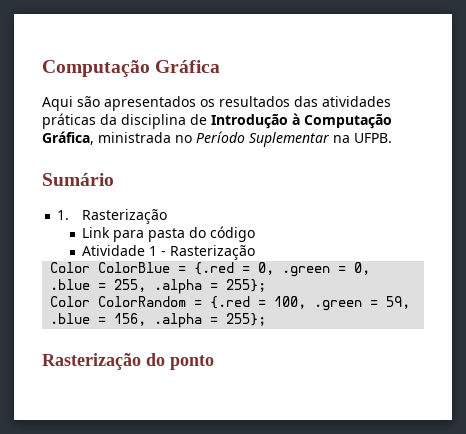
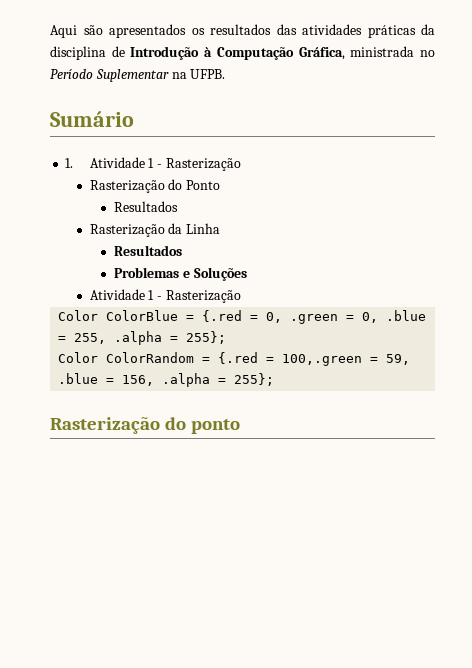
[42,60,221,77] Computação Gráfica // -> (50, 31) none
[82,209,168,224] [82,226,256,242] Rasterização // Link para pasta do código -> [89,157,242,171] [89,179,221,193] [113,201,178,212] [89,223,221,237] [113,245,182,256] [113,267,247,281] Atividade 1 - Rasterização // Rasterização do Ponto // Resultados // Rasterização da Linha // Resultados // Problemas e Soluções
[274,296,363,311] 100, .green -> [282,354,363,366] 100,.green

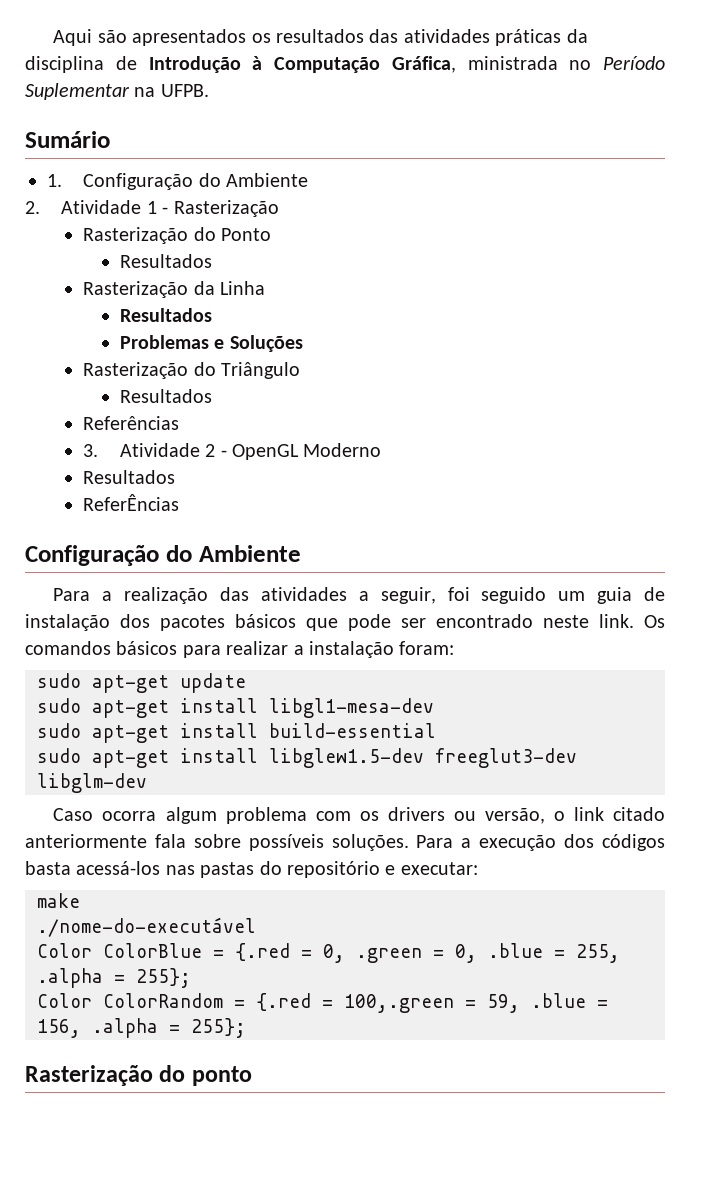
(74, 163) none -> [83,173,309,190] [25,201,40,214] Configuração do Ambiente // 2.
[89,289,242,303] Atividade 1 - Rasterização -> [83,362,301,379] [119,389,212,403] [83,416,180,430] [83,443,382,460] [83,470,176,484] [83,494,180,511] [25,545,301,566] [53,587,666,604] [25,614,665,631] [25,641,455,658] [37,673,246,693] [37,698,434,718] [37,723,436,743] [37,748,577,768] [37,773,147,793] [53,807,665,824] [25,834,666,851] [25,861,478,878] [37,893,80,908] [37,917,256,937] Rasterização do Triângulo // Resultados // Referências // 3. Atividade 2 - OpenGL Moderno // Resultados // ReferÊncias // Configuração do Ambiente // Para a realização das atividades a seguir, foi seguido um guia de instalação dos pacotes básicos que pode ser encontrado neste link. Os comandos básicos para realizar a instalação foram: // sudo apt-get update // sudo apt-get install libgl1-mesa-dev // sudo apt-get install build-essential // sudo apt-get install libglew1.5-dev freeglut3-dev libglm-dev // Caso ocorra algum problema com os drivers ou versão, o link citado anteriormente fala sobre possíveis soluções. Para a execução dos códigos basta acessá-los nas pastas do repositório e executar: // make // ./nome-do-executável

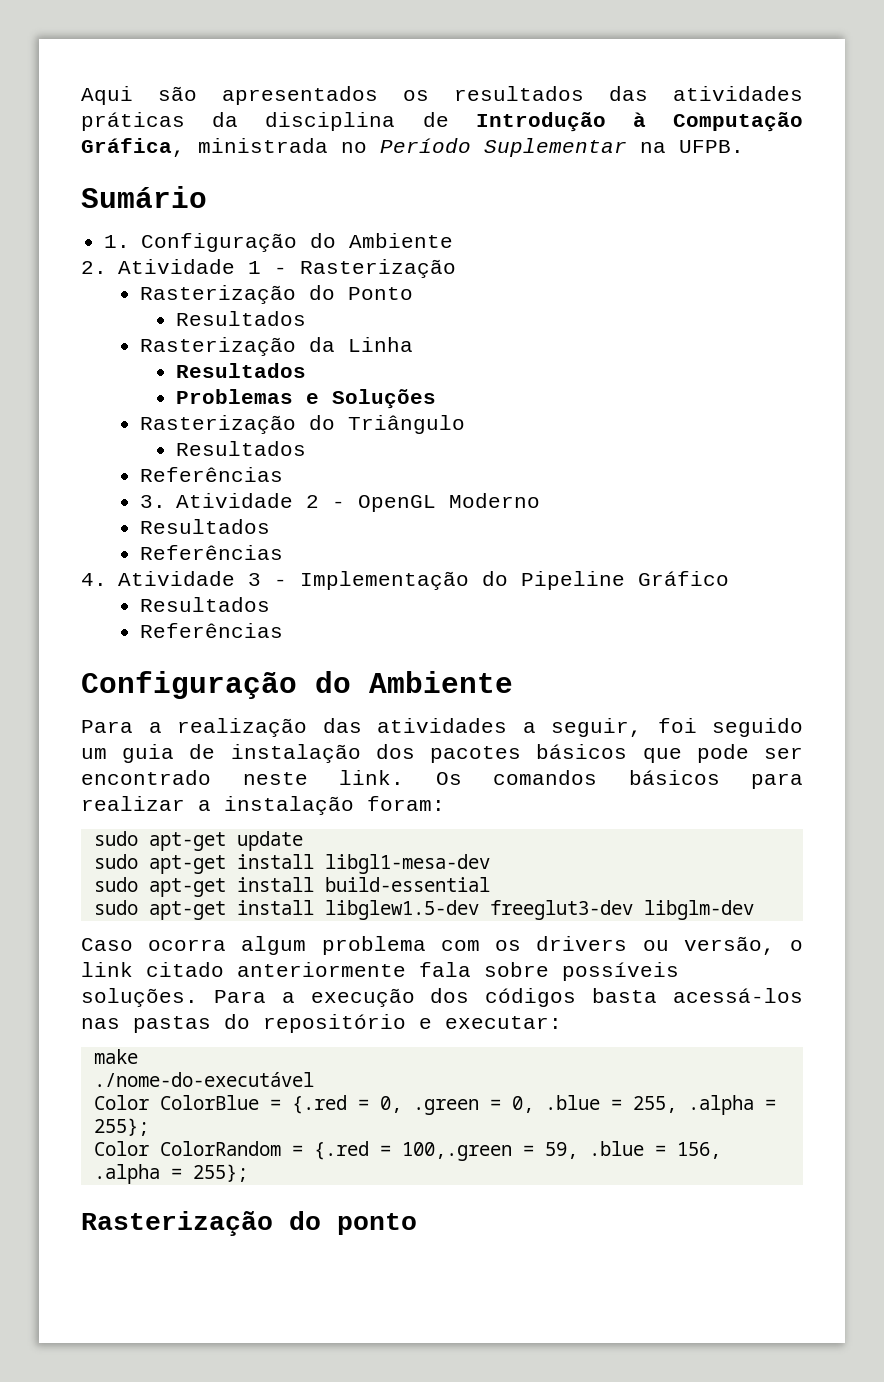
[83,494,180,511] ReferÊncias -> [139,545,283,560] [81,571,729,590] [139,597,270,612] [139,623,283,638] Referências // 4. Atividade 3 - Implementação do Pipeline Gráfico // Resultados // Referências

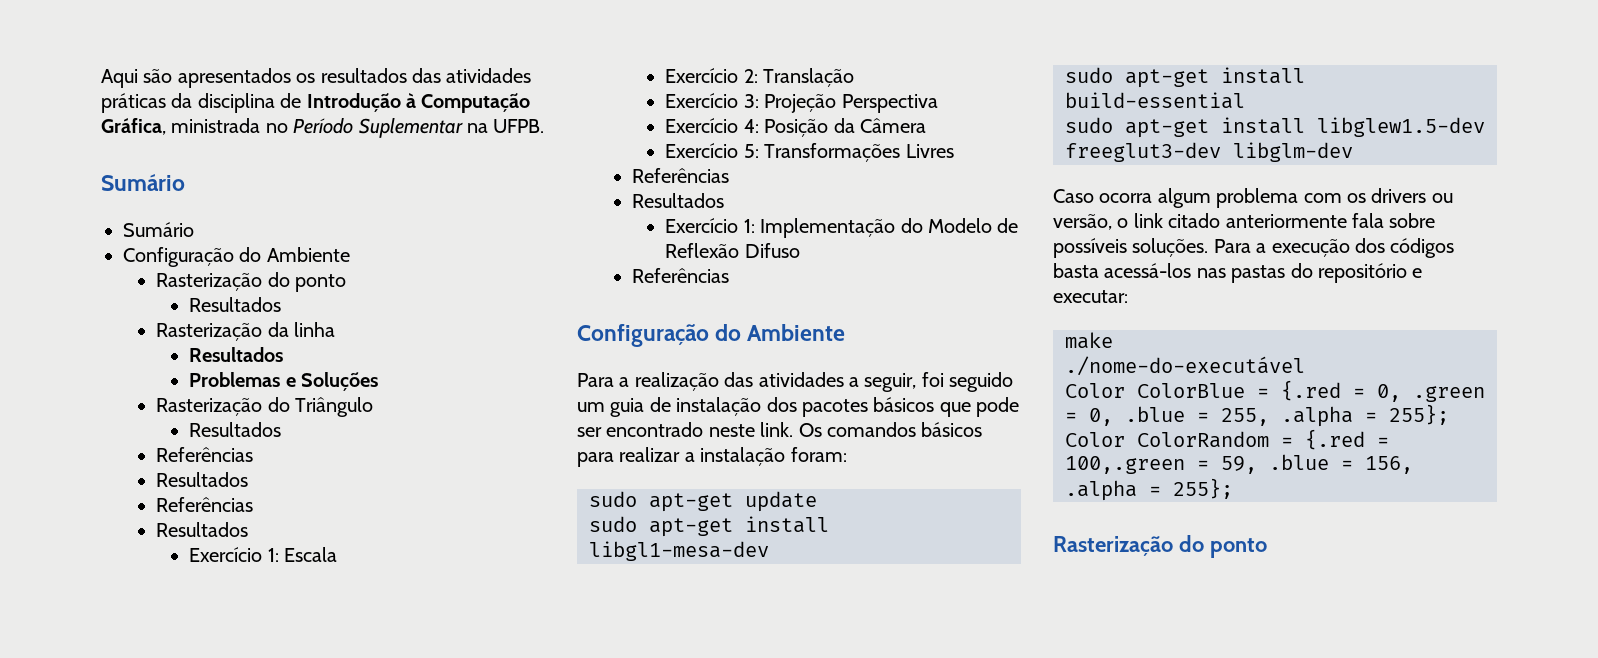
[104,233,453,252] [81,259,456,278] [139,285,413,304] 1. Configuração do Ambiente // 2. Atividade 1 - Rasterização // Rasterização do Ponto -> [123,222,194,237] [123,247,350,267] [156,272,347,292] Sumário // Configuração do Ambiente // Rasterização do ponto
[347,337,413,352] Linha -> [294,322,336,337] linha
[139,493,541,512] [139,519,270,534] [139,545,283,560] [81,571,729,590] [139,597,270,612] 3. Atividade 2 - OpenGL Moderno // Resultados // Referências // 4. Atividade 3 - Implementação do Pipeline Gráfico // Resultados -> [156,472,249,487] [156,497,254,512] [156,522,249,537] [189,547,338,562] [665,68,855,87] [665,93,938,113] [665,118,927,137] [665,143,954,162] [632,168,730,183] [632,193,725,208] [665,218,1019,238] [665,243,800,258] Resultados // Referências // Resultados // Exercício 1: Escala // Exercício 2: Translação // Exercício 3: Projeção Perspectiva // Exercício 4: Posição da Câmera // Exercício 5: Transformações Livres // Referências // Resultados // Exercício 1: Implementação do Modelo de Reflexão Difuso

